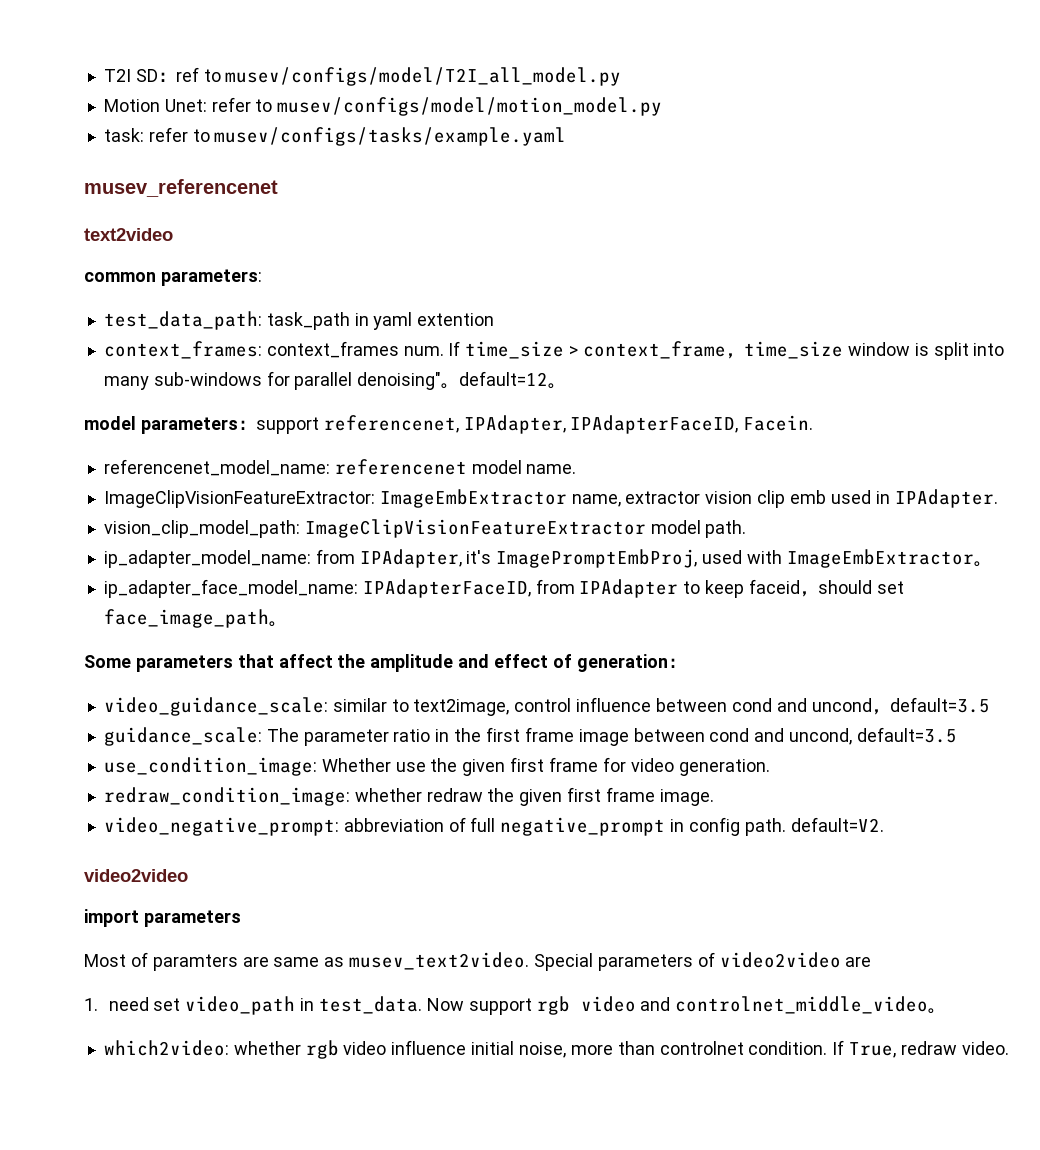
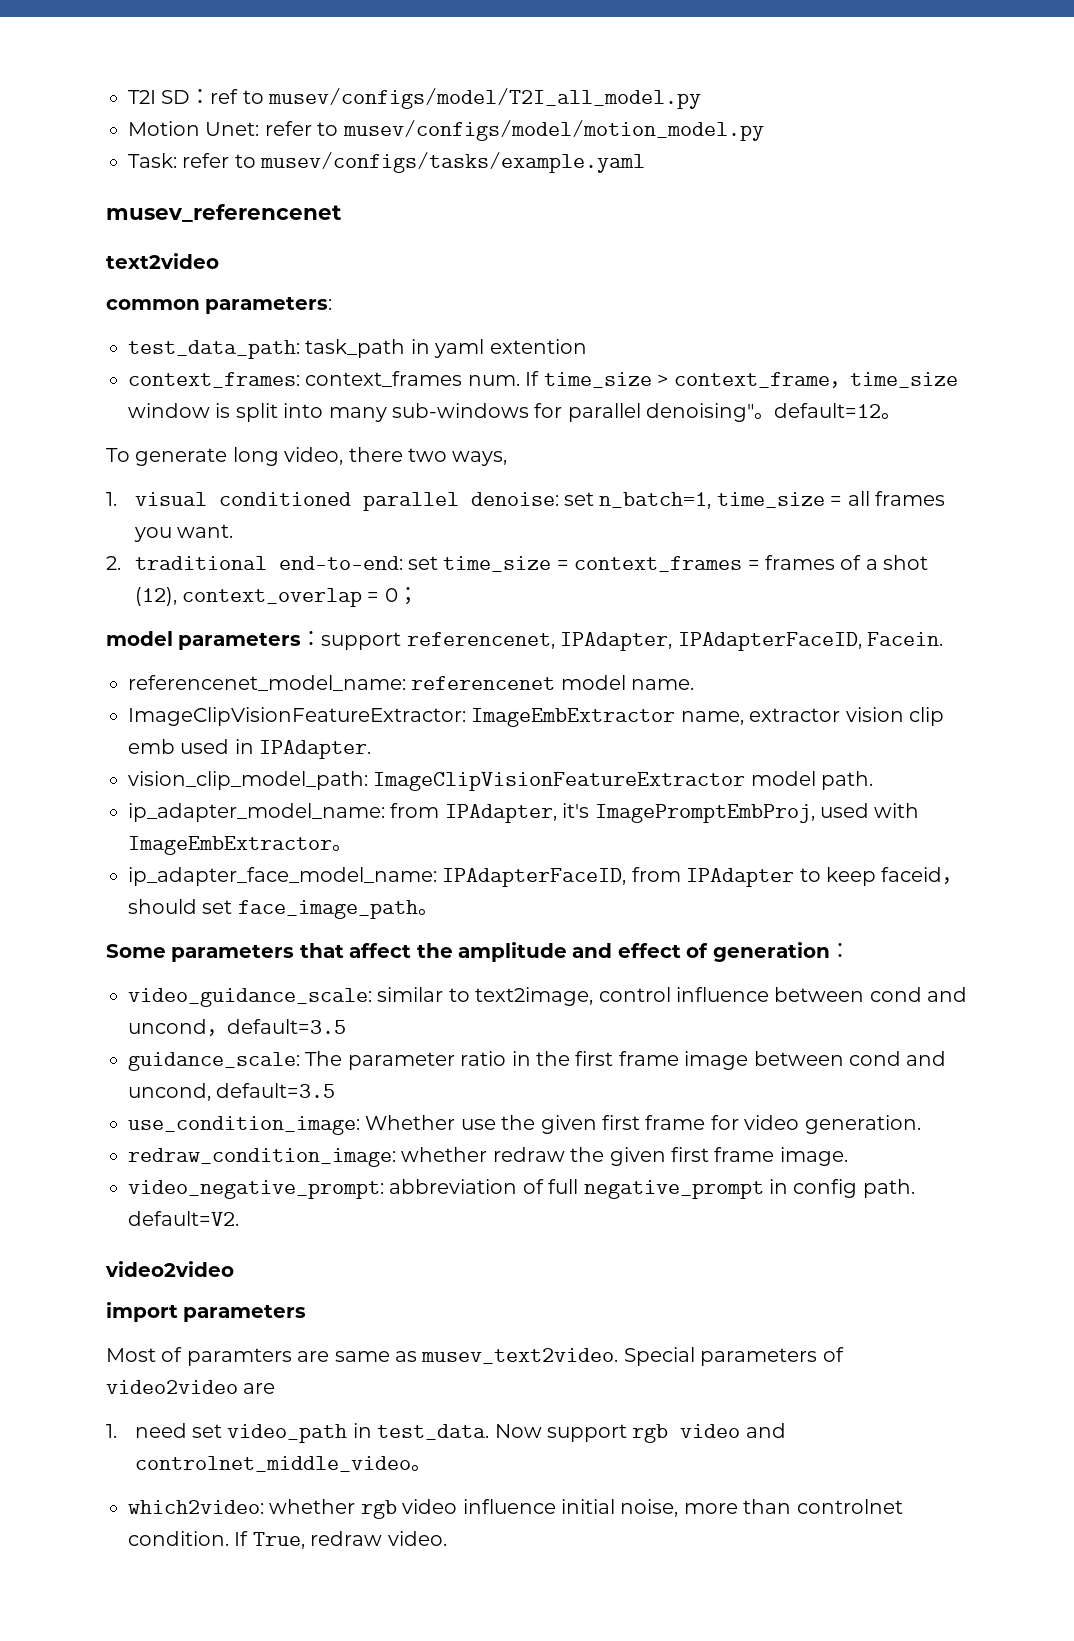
[103,128,144,142] task: -> [128,153,177,168] Task:
(567, 386) none -> [106,447,508,466] [106,491,945,511] [133,524,233,542] [106,555,929,572] [134,587,418,607] // To generate long video, there two ways, // 1. visual conditioned parallel denoise: set n_batch=1, time_size = all frames you want. // 2. traditional end-to-end: set time_size = context_frames = frames of a shot (12), context_overlap = 0；

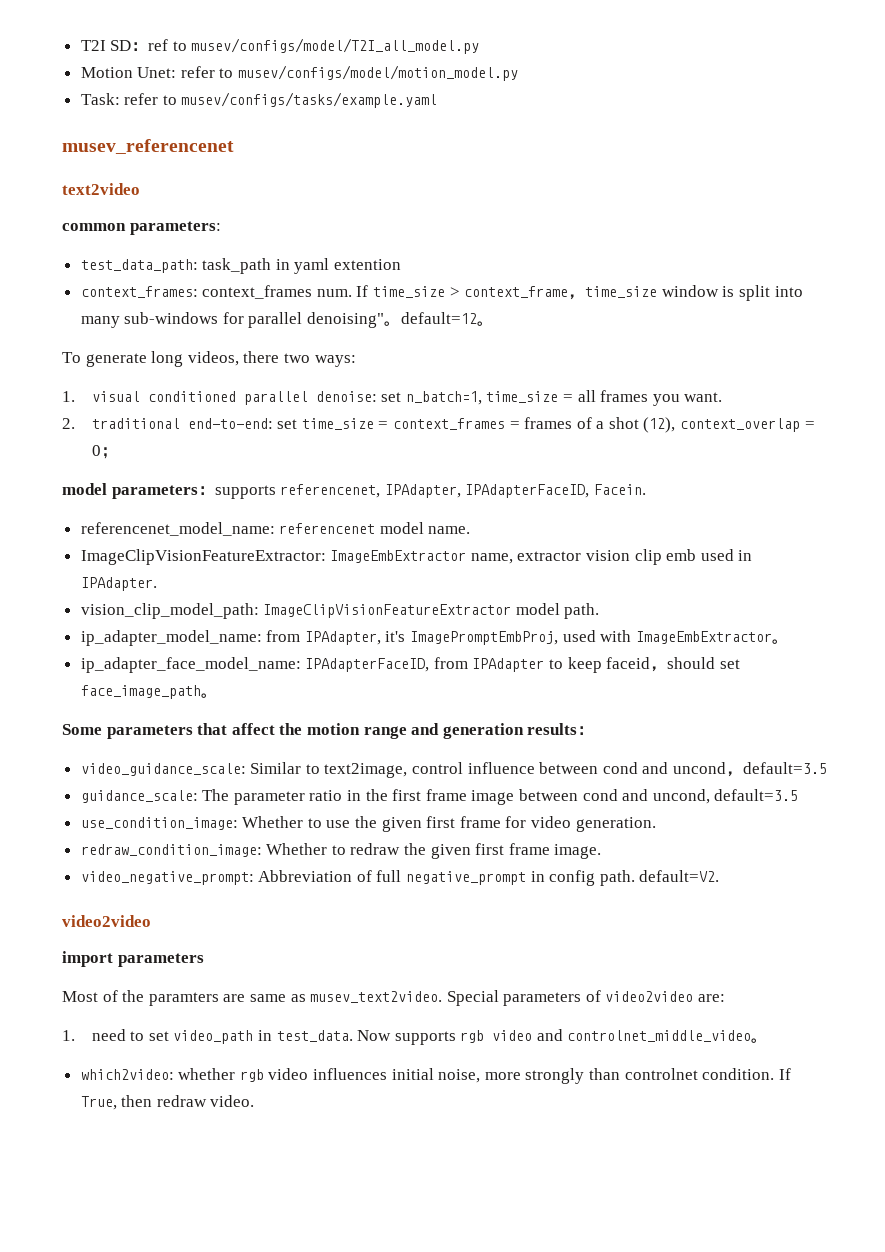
[284,447,344,465] video, -> [187,351,239,366] videos,
[452,451,508,466] ways, -> [314,355,356,367] ways:
[321,632,402,650] support -> [214,485,276,499] supports
[458,942,830,962] amplitude and effect of generation -> [306,723,578,739] motion range and generation results
[377,987,444,1002] similar -> [250,762,302,774] Similar
(456, 1122) none -> [307,818,322,828] to
[401,1147,488,1162] whether -> [266,843,346,855] Whether to
[389,1179,518,1194] abbreviation -> [258,870,353,882] Abbreviation
(183, 1354) none -> [122,990,145,1002] the
[243,1383,276,1394] are -> [698,994,726,1002] are:
(187, 1430) none -> [130,1031,145,1041] to
[546,1424,627,1442] support -> [394,1031,456,1045] supports
[462,1499,556,1514] influence -> [313,1068,388,1080] influences
(738, 1508) none -> [525,1068,585,1084] strongly
(305, 1540) none -> [121,1095,153,1107] then

